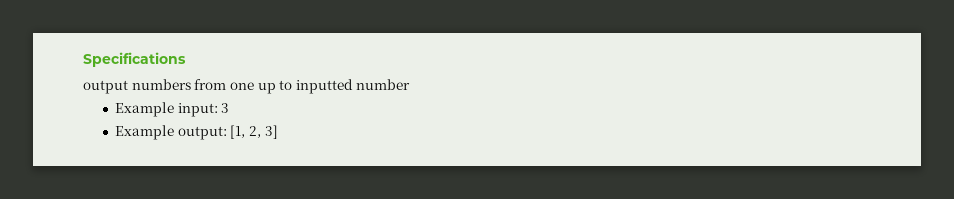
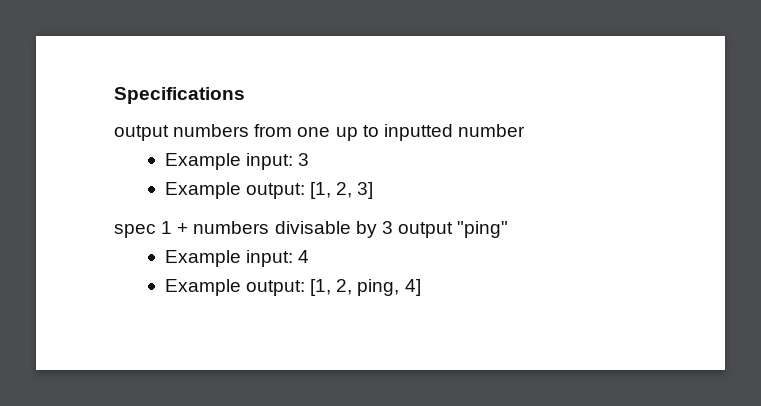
(278, 132) none -> [114,221,509,238] [164,250,310,267] [164,279,421,296] // spec 1 + numbers divisable by 3 output "ping" // Example input: 4 // Example output: [1, 2, ping, 4]

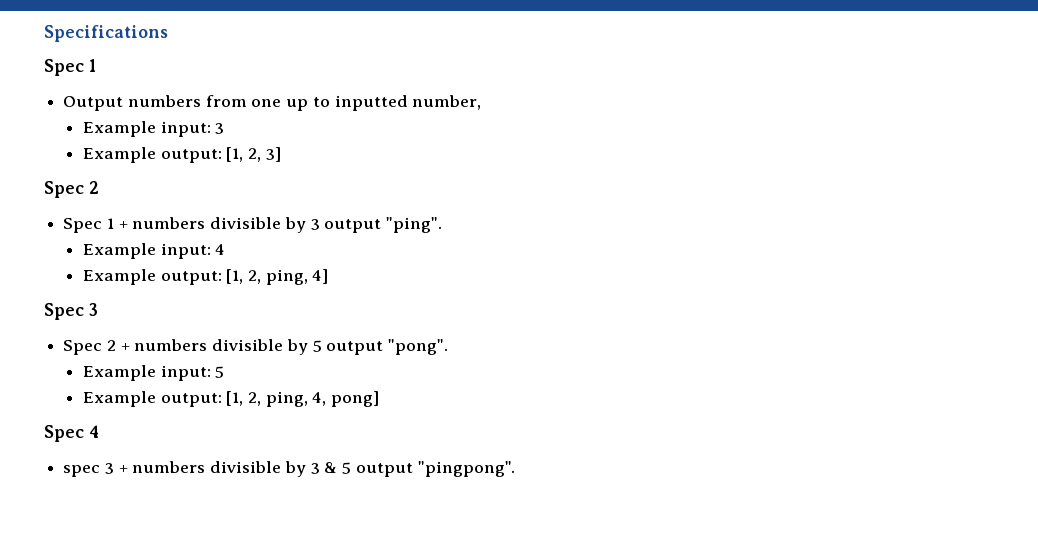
[114,125,169,141] output -> [44,59,96,76] [63,96,124,111] Spec 1 // Output
[457,124,525,137] number -> [412,95,482,110] number,
[114,224,156,238] spec -> [44,181,99,198] [63,218,103,233] Spec 2 // Spec
[274,221,351,234] divisable -> [210,217,282,229] divisible
[457,221,509,238] "ping" -> [386,217,443,233] "ping".
(421, 287) none -> [44,303,98,320] [63,339,449,355] [82,365,225,381] [82,391,380,407] [44,425,99,442] [63,461,516,477] // Spec 3 // Spec 2 + numbers divisible by 5 output "pong". // Example input: 5 // Example output: [1, 2, ping, 4, pong] // Spec 4 // spec 3 + numbers divisible by 3 & 5 output "pingpong".

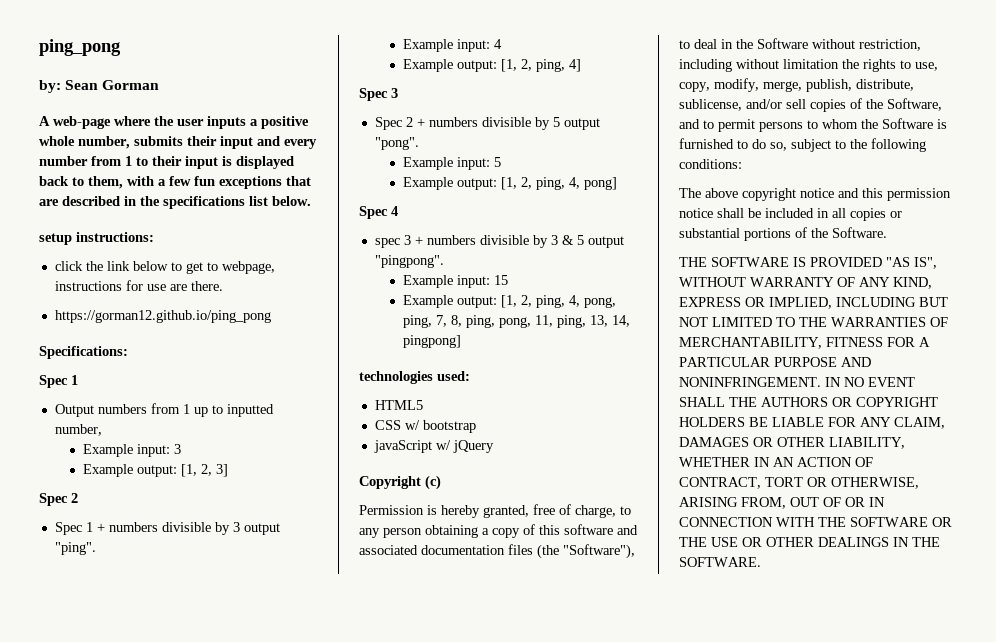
[44,25,168,42] Specifications -> [39,39,121,56] [39,80,160,93] [39,116,309,129] [39,136,317,149] [39,156,294,169] [39,176,311,189] [39,196,311,209] [39,232,154,245] [54,261,275,274] [54,280,223,291] [54,310,271,323] [39,346,128,359] ping_pong // by: Sean Gorman // A web-page where the user inputs a positive whole number, submits their input and every number from 1 to their input is displayed back to them, with a few fun exceptions that are described in the specifications list below. // setup instructions: // click the link below to get to webpage, instructions for use are there. // https://gorman12.github.io/ping_pong // Specifications:
[251,99,282,107] one -> [182,404,190,414] 1
(516, 469) none -> [403,275,509,288] [403,295,617,308] [403,315,631,328] [403,335,462,348] [359,371,470,384] [374,400,423,410] [374,420,476,433] [373,440,494,453] [359,475,441,490] [359,504,631,518] [359,524,638,538] [359,544,635,559] [679,38,921,51] [679,59,938,72] [679,78,914,92] [679,98,942,112] [679,118,947,132] [679,138,926,152] [679,159,742,169] [679,188,951,201] [679,208,902,221] [679,227,887,241] [679,257,937,269] [679,277,932,289] [679,297,948,309] [679,317,948,327] [679,337,930,349] [679,357,871,367] [679,377,915,387] [679,397,938,407] [679,417,945,429] [679,437,905,449] [679,457,873,467] [679,477,919,489] [679,497,885,509] [679,517,952,527] [679,537,940,547] [679,557,761,567] // Example input: 15 // Example output: [1, 2, ping, 4, pong, ping, 7, 8, ping, pong, 11, ping, 13, 14, pingpong] // technologies used: // HTML5 // CSS w/ bootstrap // javaScript w/ jQuery // Copyright (c) // Permission is hereby granted, free of charge, to any person obtaining a copy of this software and associated documentation files (the "Software"), to deal in the Software without restriction, including without limitation the rights to use, copy, modify, merge, publish, distribute, sublicense, and/or sell copies of the Software, and to permit persons to whom the Software is furnished to do so, subject to the following conditions: // The above copyright notice and this permission notice shall be included in all copies or substantial portions of the Software. // THE SOFTWARE IS PROVIDED "AS IS", WITHOUT WARRANTY OF ANY KIND, EXPRESS OR IMPLIED, INCLUDING BUT NOT LIMITED TO THE WARRANTIES OF MERCHANTABILITY, FITNESS FOR A PARTICULAR PURPOSE AND NONINFRINGEMENT. IN NO EVENT SHALL THE AUTHORS OR COPYRIGHT HOLDERS BE LIABLE FOR ANY CLAIM, DAMAGES OR OTHER LIABILITY, WHETHER IN AN ACTION OF CONTRACT, TORT OR OTHERWISE, ARISING FROM, OUT OF OR IN CONNECTION WITH THE SOFTWARE OR THE USE OR OTHER DEALINGS IN THE SOFTWARE.

